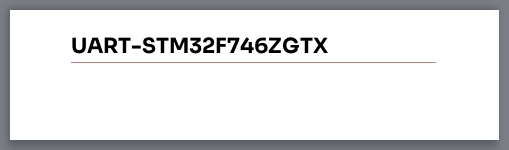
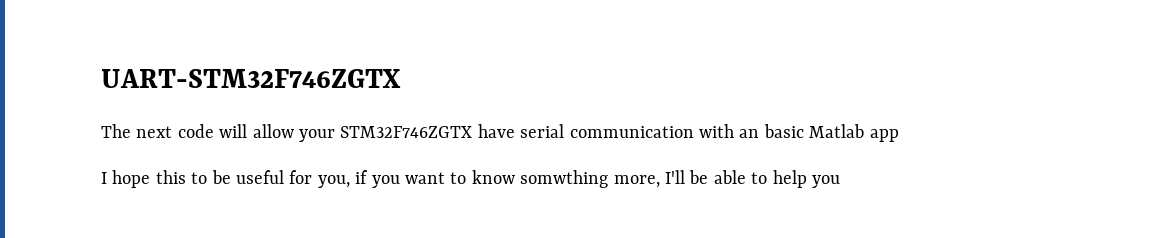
(328, 45) none -> [101,124,899,142] [101,170,840,188] // The next code will allow your STM32F746ZGTX have serial communication with an basic Matlab app // I hope this to be useful for you, if you want to know somwthing more, I'll be able to help you

